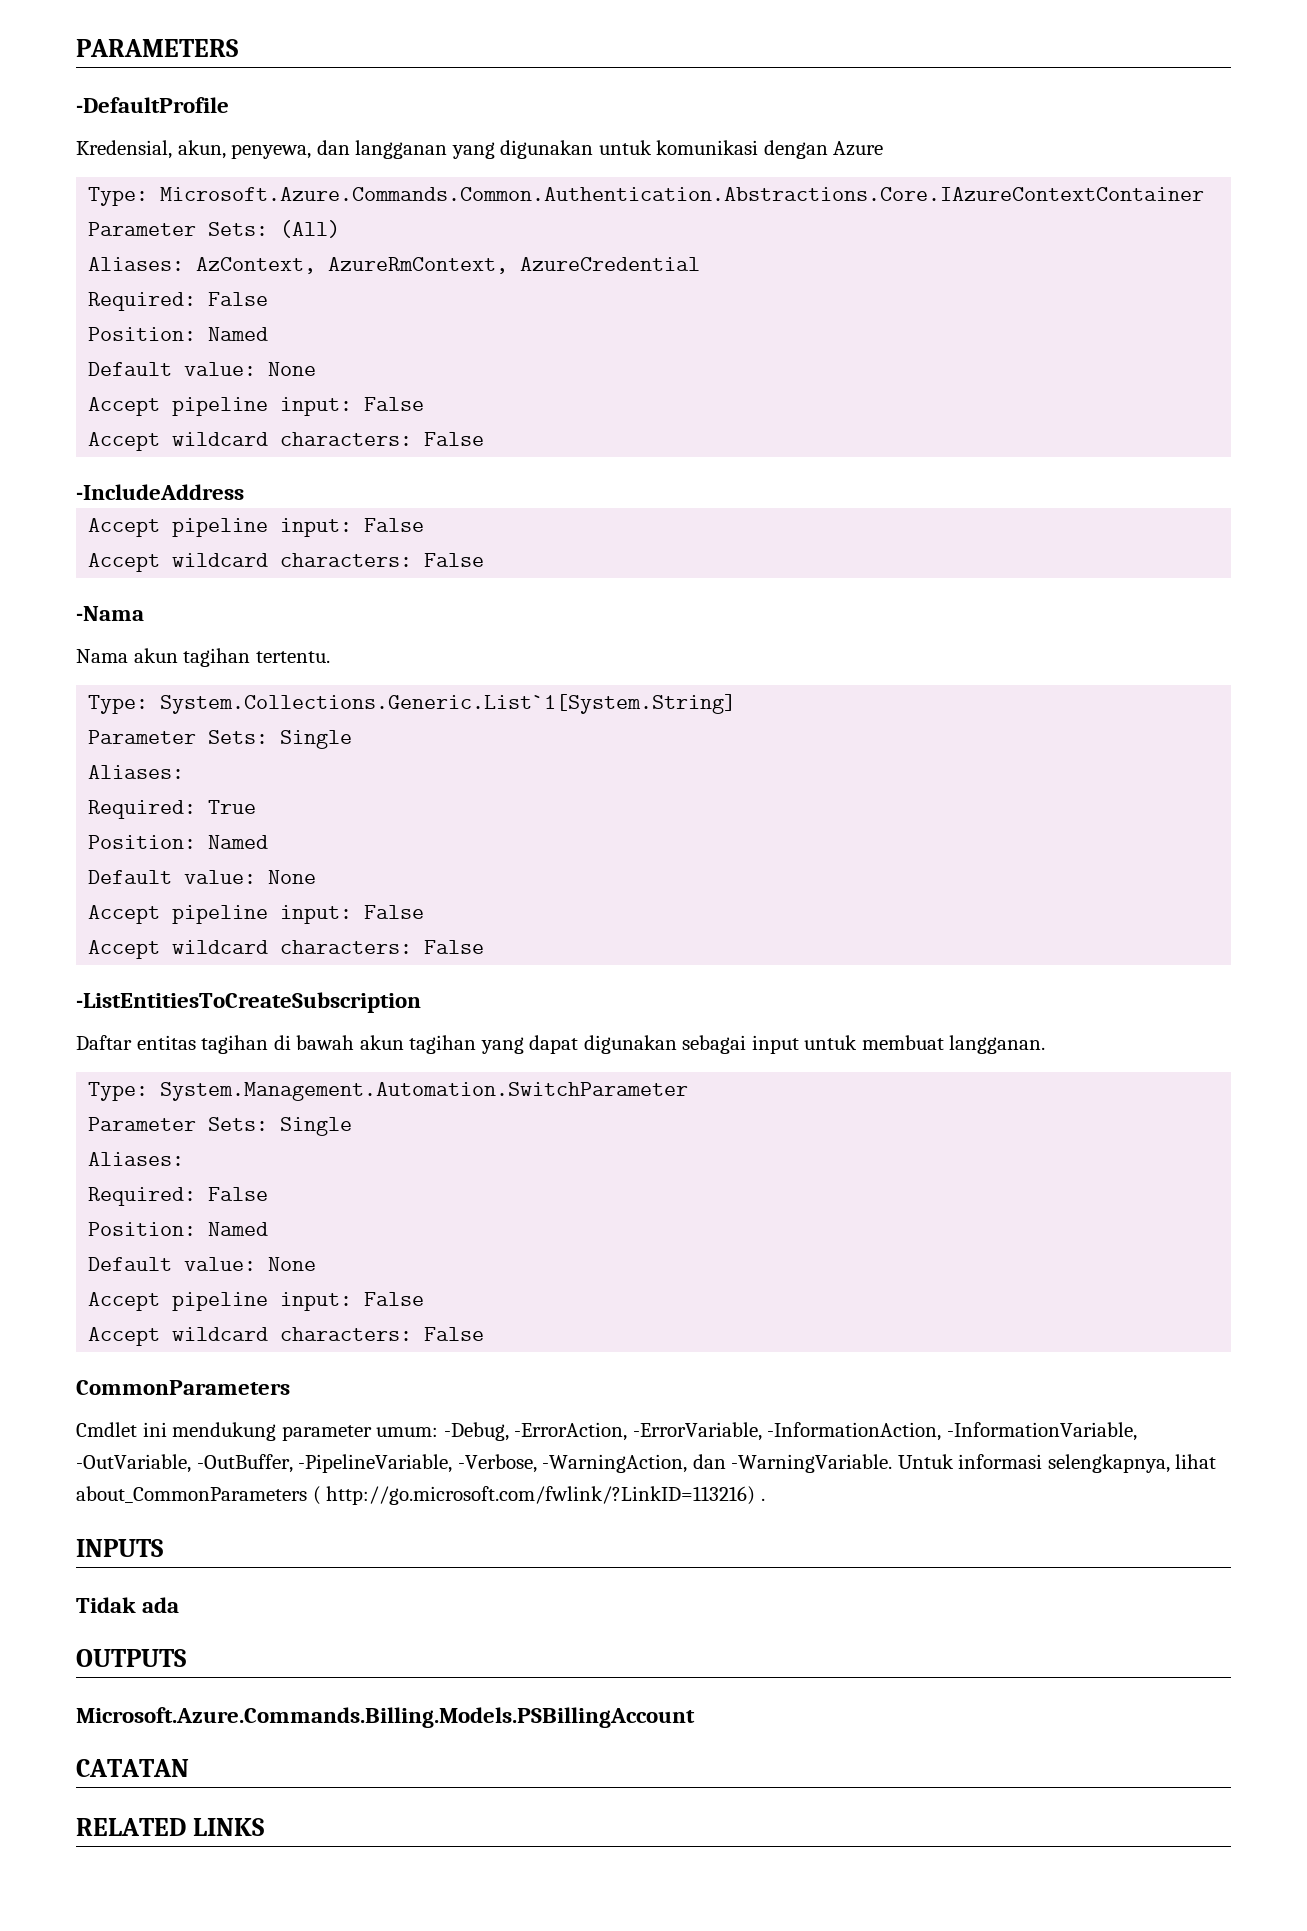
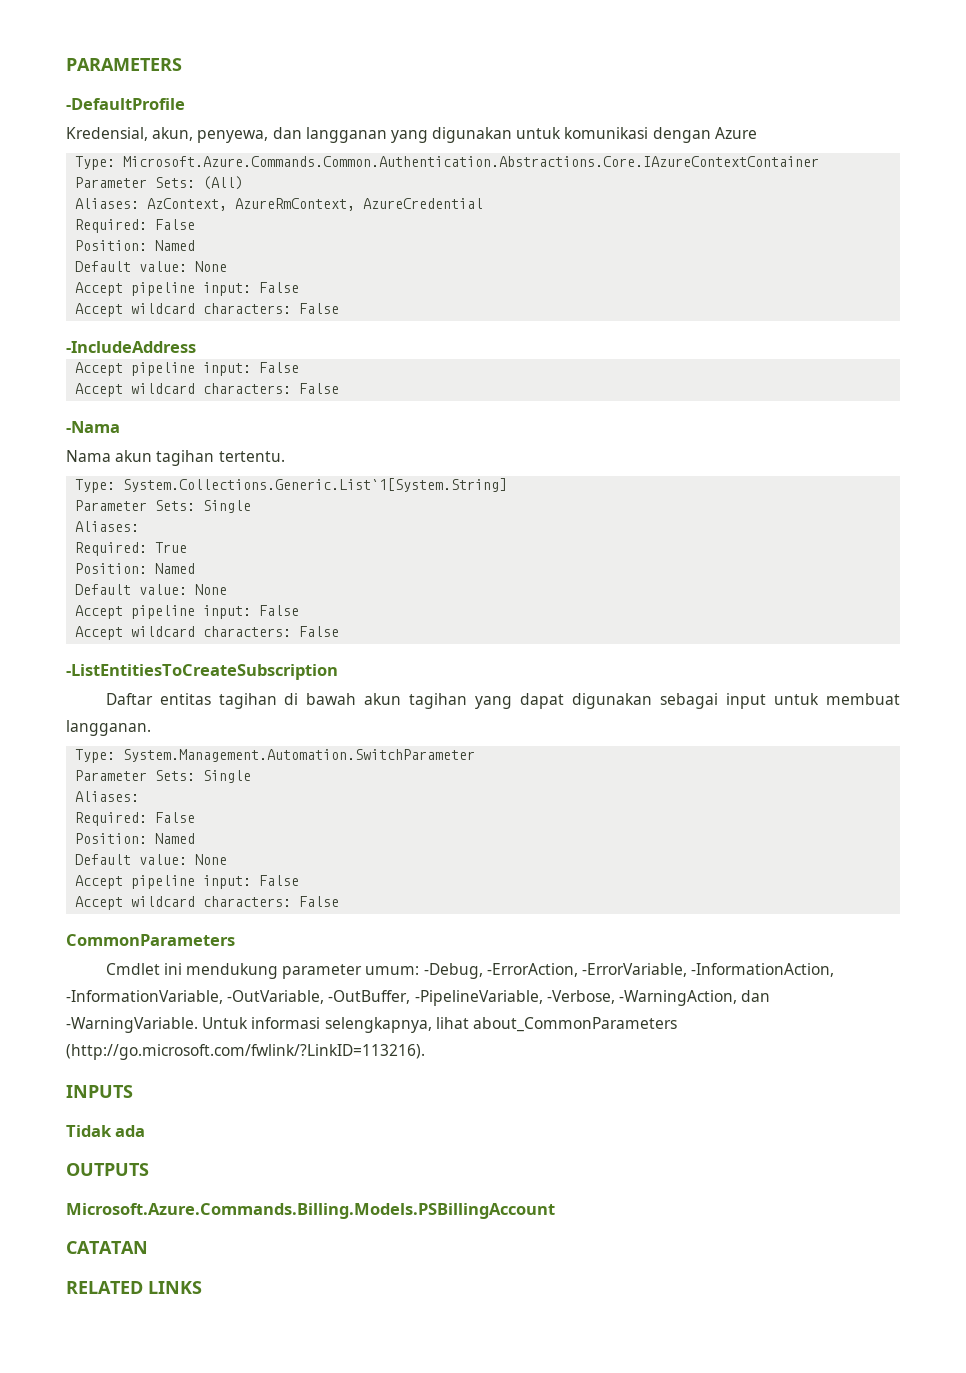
[312,1486,765,1505] ( http://go.microsoft.com/fwlink/?LinkID=113216) . -> [66,1044,425,1060] (http://go.microsoft.com/fwlink/?LinkID=113216).

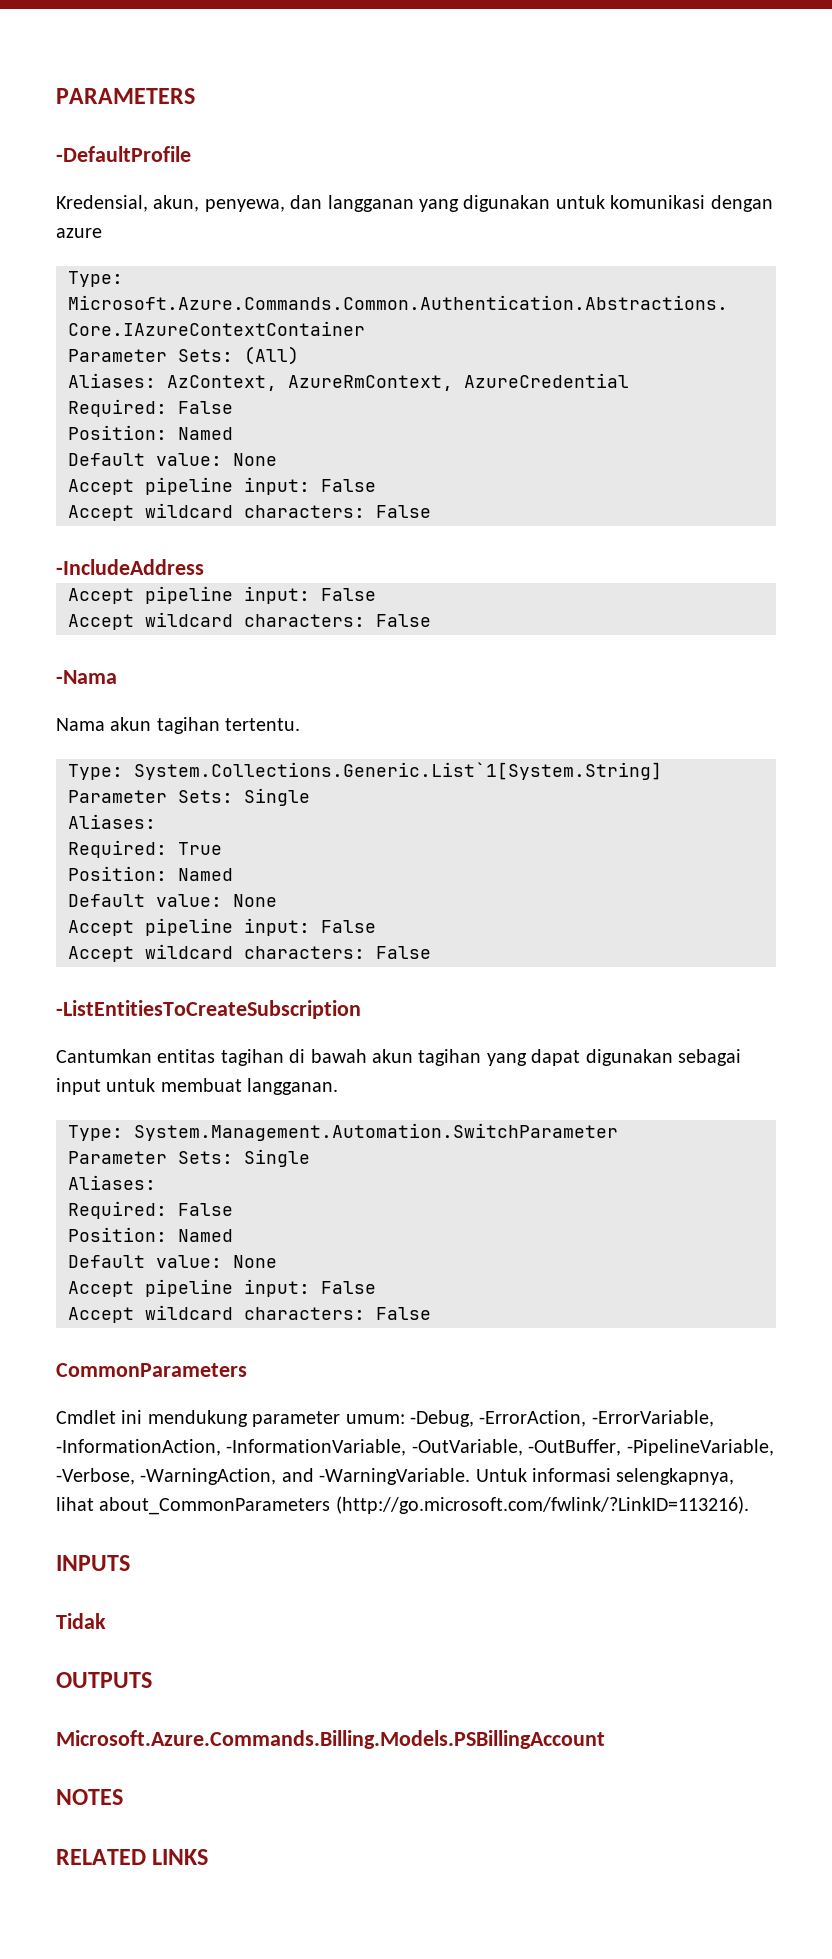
[714,127,757,139] Azure -> [56,228,102,238] azure
[105,693,153,705] Daftar -> [56,1049,152,1063] Cantumkan
[741,990,771,1002] dan -> [281,1468,314,1482] and
[115,1125,146,1137] ada -> (106, 1621) none
[66,1241,148,1254] CATATAN -> [56,1789,123,1805] NOTES

